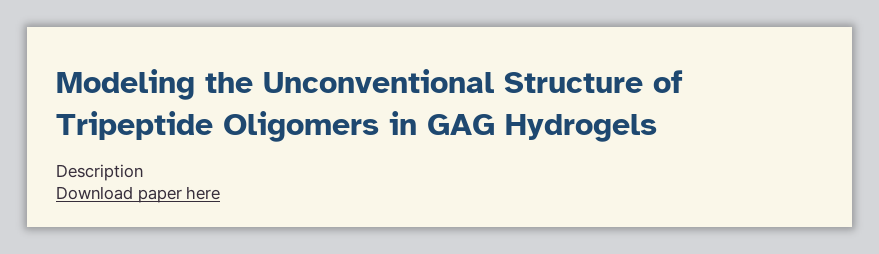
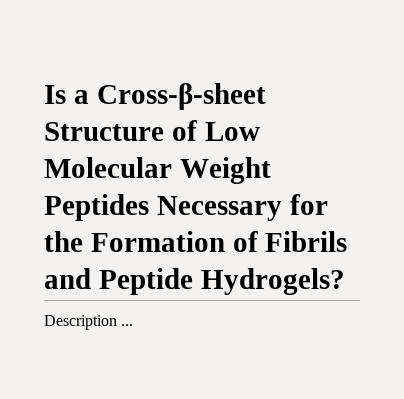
[56,69,683,100] [56,111,657,142] [56,164,143,181] [56,186,221,203] Modeling the Unconventional Structure of Tripeptide Oligomers in GAG Hydrogels // Description // Download paper here -> [44,83,266,110] [44,120,260,141] [44,157,271,184] [44,194,328,221] [44,231,348,252] [44,268,345,295] [44,315,134,330] Is a Cross-β-sheet Structure of Low Molecular Weight Peptides Necessary for the Formation of Fibrils and Peptide Hydrogels? // Description ...

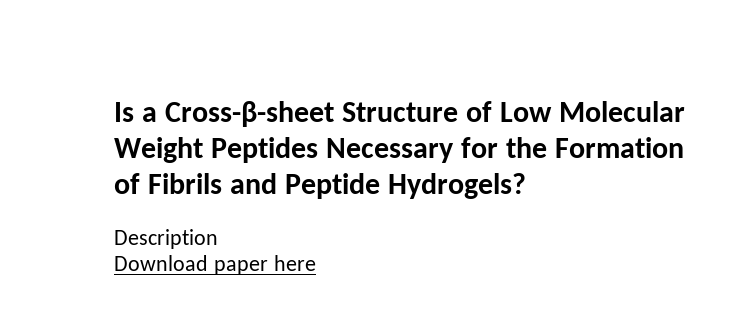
[121,324,134,326] ... -> [114,255,316,275] // Download paper here

